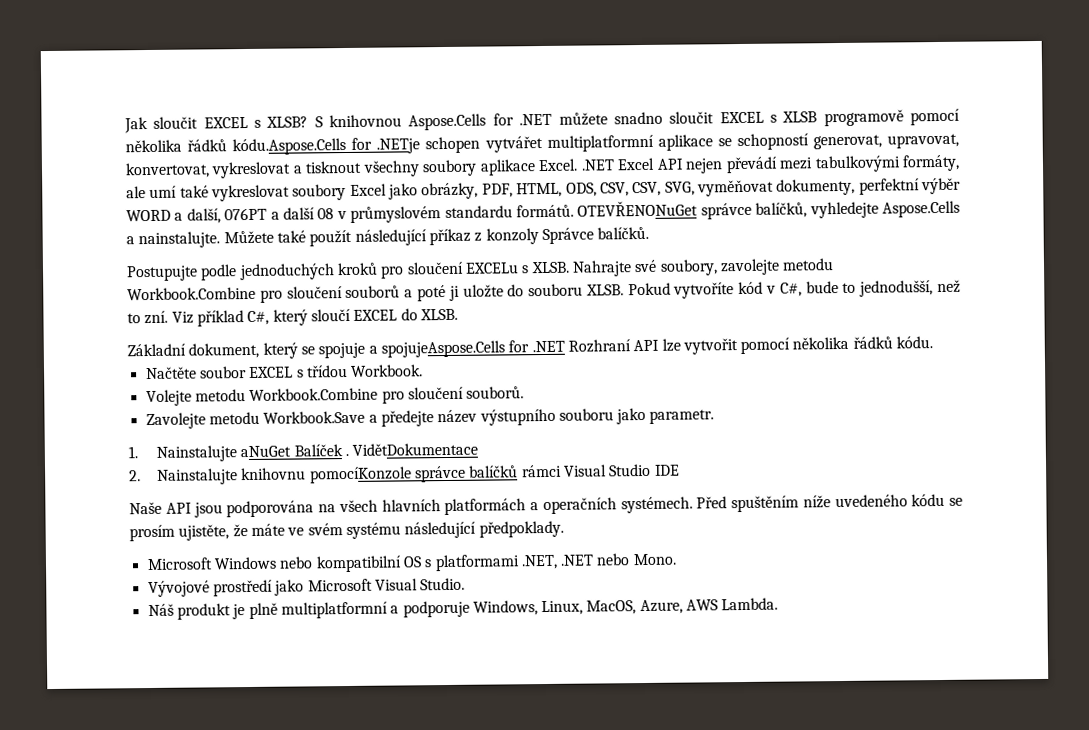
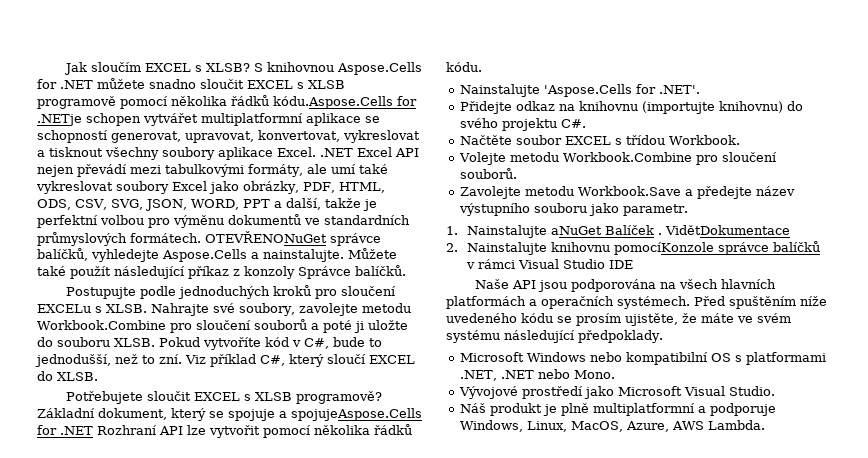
[153,116,199,129] sloučit -> [90,62,141,72] sloučím
[632,177,962,197] [126,204,574,224] CSV, SVG, vyměňovat dokumenty, perfektní výběr WORD a další, 076PT a další 08 v průmyslovém standardu formátů. -> [110,198,377,211] [37,214,410,228] [37,232,201,246] SVG, JSON, WORD, PPT a další, takže je perfektní volbou pro výměnu dokumentů ve standardních průmyslových formátech.
(458, 314) none -> [65,391,382,404] Potřebujete sloučit EXCEL s XLSB programově?
(934, 342) none -> [460,84,701,97] [460,101,804,114] [460,118,587,131] // Nainstalujte 'Aspose.Cells for .NET'. // Přidejte odkaz na knihovnu (importujte knihovnu) do svého projektu C#.
(519, 471) none -> [466,262,476,269] v

